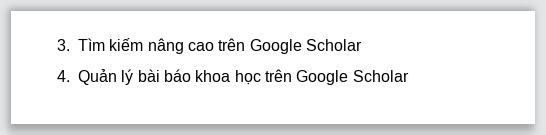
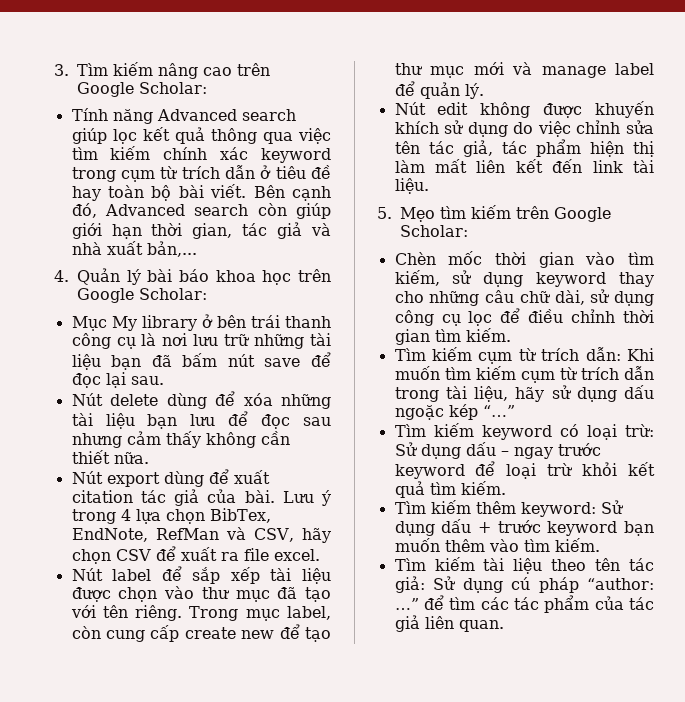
[305,39,362,51] Scholar -> [139,82,207,94] [71,108,296,124] [71,127,331,144] [71,146,331,163] [71,165,331,182] [71,184,331,201] [71,203,331,219] [71,222,331,239] [71,241,197,257] Scholar: // Tính năng Advanced search giúp lọc kết quả thông qua việc tìm kiếm chính xác keyword trong cụm từ trích dẫn ở tiêu đề hay toàn bộ bài viết. Bên cạnh đó, Advanced search còn giúp giới hạn thời gian, tác giả và nhà xuất bản,...
[352,70,409,82] Scholar -> [139,288,207,300] [71,314,331,331] [71,333,331,349] [71,352,331,370] [71,372,164,388] [71,391,331,409] [71,411,331,429] [71,431,290,448] [71,450,149,464] [71,469,270,487] [71,489,331,506] [71,508,271,524] [71,527,331,543] [71,546,320,564] [71,566,331,584] [71,586,331,602] [70,605,331,621] [71,624,331,642] [394,62,654,78] [394,81,484,99] [394,101,654,118] [394,120,654,137] [394,139,654,157] [394,159,654,173] [394,178,429,194] [377,205,611,222] [400,225,468,237] [394,251,654,268] [394,270,654,287] [394,289,654,306] [394,308,654,326] [394,328,511,345] [394,347,654,364] [394,366,654,383] [394,385,654,402] [394,404,515,420] [394,423,654,440] [394,442,601,459] [394,461,655,479] [394,481,506,498] [394,500,624,517] [394,519,654,536] [394,538,600,552] [394,557,654,574] [394,576,654,593] [394,595,654,613] [394,615,504,632] Scholar: // Mục My library ở bên trái thanh công cụ là nơi lưu trữ những tài liệu bạn đã bấm nút save để đọc lại sau. // Nút delete dùng để xóa những tài liệu bạn lưu để đọc sau nhưng cảm thấy không cần thiết nữa. // Nút export dùng để xuất citation tác giả của bài. Lưu ý trong 4 lựa chọn BibTex, EndNote, RefMan và CSV, hãy chọn CSV để xuất ra file excel. // Nút label để sắp xếp tài liệu được chọn vào thư mục đã tạo với tên riêng. Trong mục label, còn cung cấp create new để tạo thư mục mới và manage label để quản lý. // Nút edit không được khuyến khích sử dụng do việc chỉnh sửa tên tác giả, tác phẩm hiện thị làm mất liên kết đến link tài liệu. // 5. Mẹo tìm kiếm trên Google Scholar: // Chèn mốc thời gian vào tìm kiếm, sử dụng keyword thay cho những câu chữ dài, sử dụng công cụ lọc để điều chỉnh thời gian tìm kiếm. // Tìm kiếm cụm từ trích dẫn: Khi muốn tìm kiếm cụm từ trích dẫn trong tài liệu, hãy sử dụng dấu ngoặc kép “…” // Tìm kiếm keyword có loại trừ: Sử dụng dấu – ngay trước keyword để loại trừ khỏi kết quả tìm kiếm. // Tìm kiếm thêm keyword: Sử dụng dấu + trước keyword bạn muốn thêm vào tìm kiếm. // Tìm kiếm tài liệu theo tên tác giả: Sử dụng cú pháp “author: …” để tìm các tác phẩm của tác giả liên quan.

